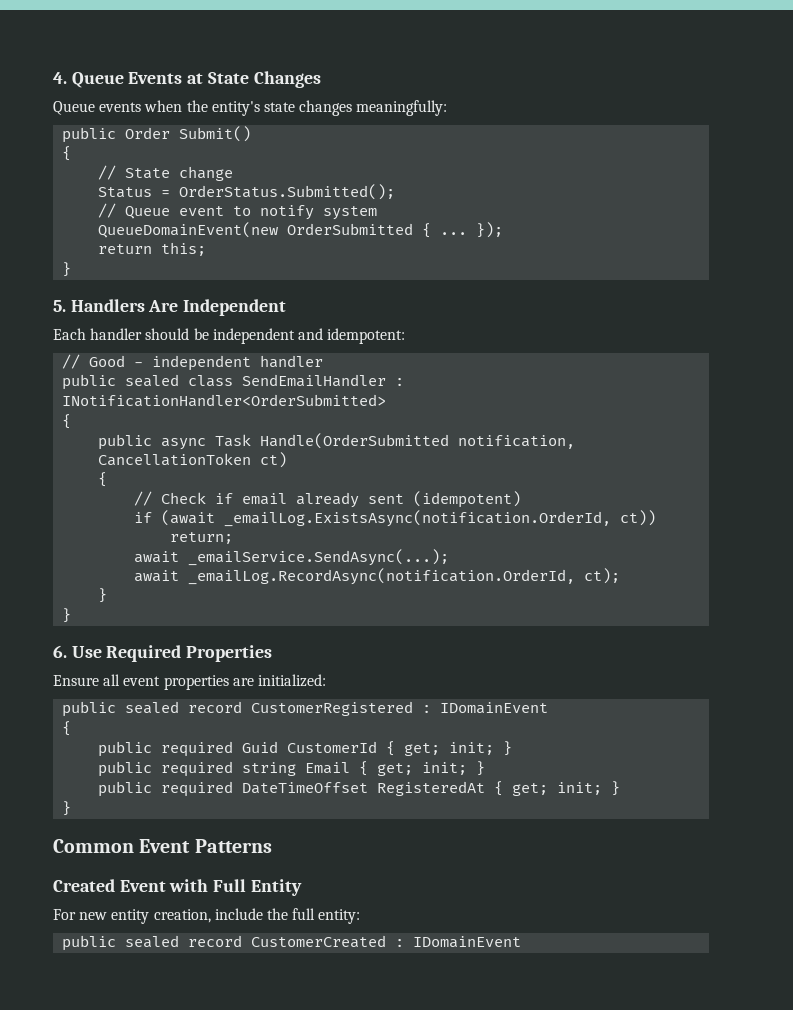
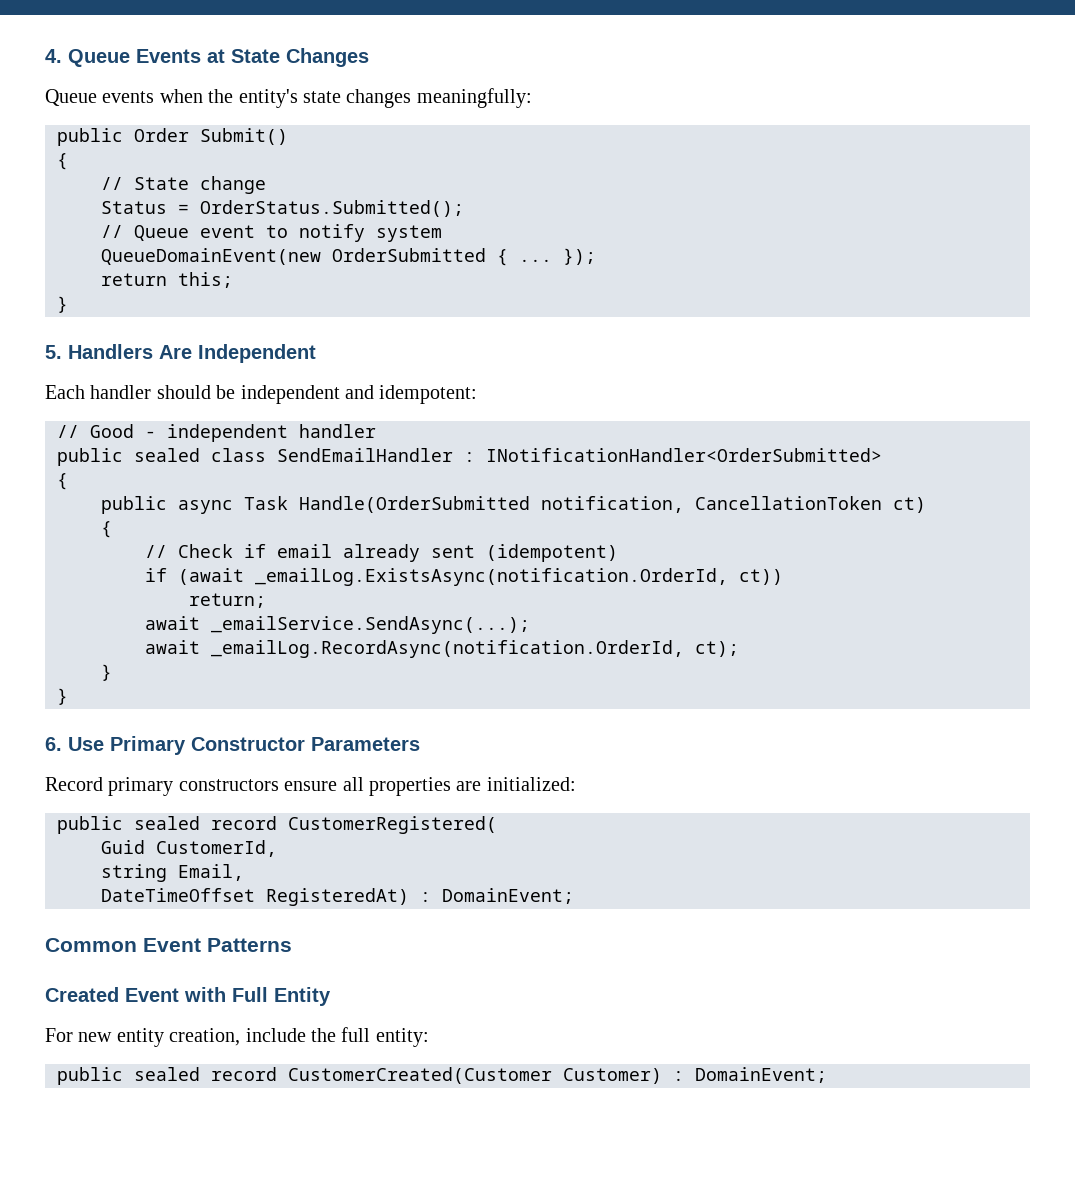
[106,645,273,662] [53,674,161,686] Required Properties // Ensure all event -> [110,736,420,755] [45,777,364,796] Primary Constructor Parameters // Record primary constructors ensure all
[251,701,549,716] [62,721,72,736] [98,741,513,757] [98,761,486,777] [98,781,621,797] [62,801,72,816] CustomerRegistered : IDomainEvent // { // public required Guid CustomerId { get; init; } // public required string Email { get; init; } // public required DateTimeOffset RegisteredAt { get; init; } // } -> [288,816,497,834] [101,840,277,857] [101,864,244,882] [101,888,574,906] CustomerRegistered( // Guid CustomerId, // string Email, // DateTimeOffset RegisteredAt) : DomainEvent;
[251,935,522,948] CustomerCreated : IDomainEvent -> [288,1067,827,1084] CustomerCreated(Customer Customer) : DomainEvent;

